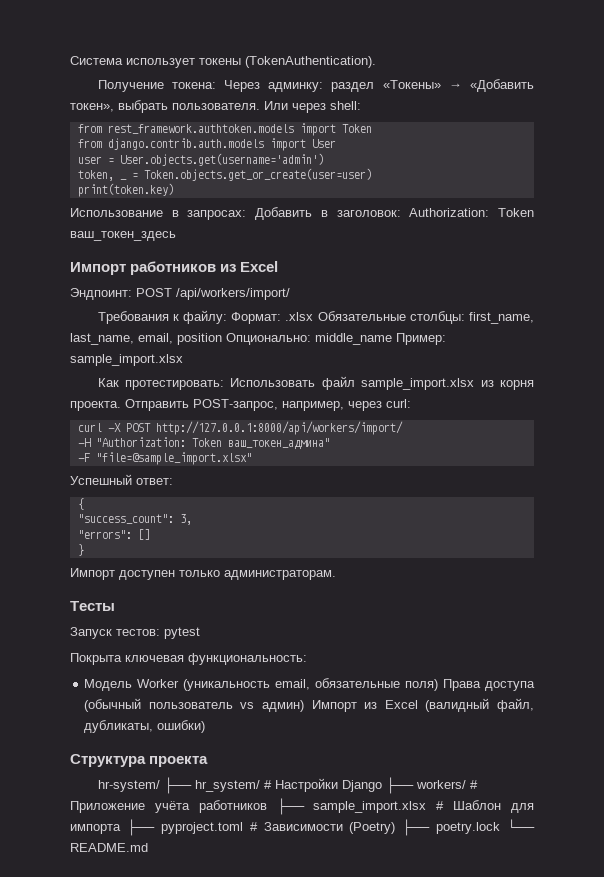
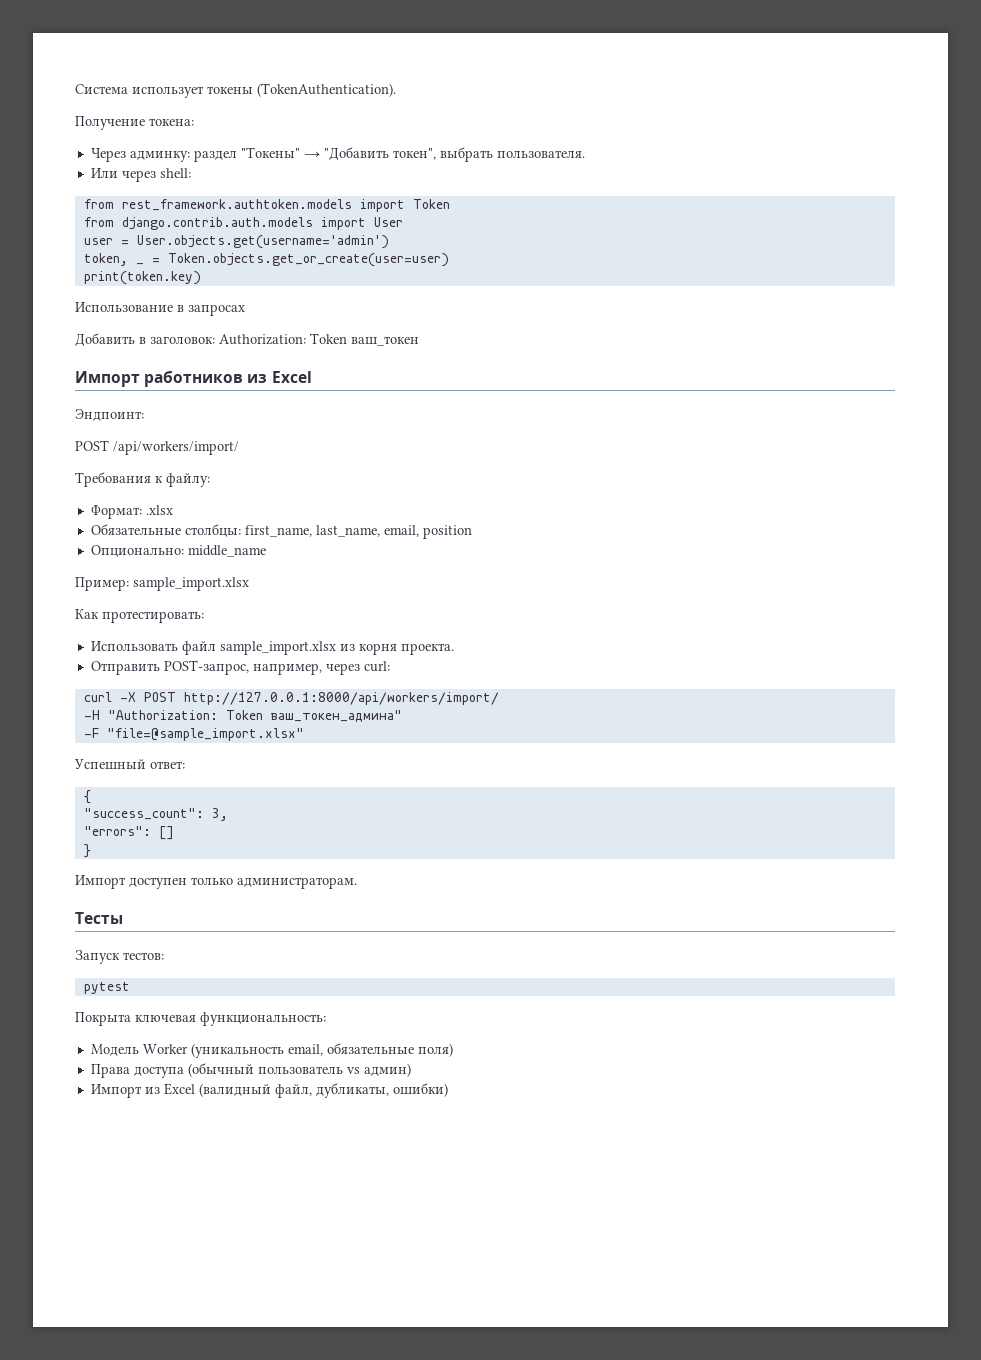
(216, 85) none -> (194, 122) //
[382,79,534,92] [70,103,114,112] «Токены» → «Добавить токен», -> [240,147,436,161] "Токены" → "Добавить токен",
(260, 106) none -> (585, 154) //
[187,210,247,220] запросах: -> [188,304,245,316] запросах //
[70,231,176,241] ваш_токен_здесь -> [351,336,419,346] ваш_токен
(132, 294) none -> (144, 415) //
(228, 317) none -> (210, 480) //
(314, 316) none -> (173, 510) //
(222, 339) none -> (472, 532) //
(392, 339) none -> (266, 551) //
(225, 385) none -> (204, 617) //
(121, 406) none -> (454, 649) //
(160, 632) none -> (164, 956) //
(439, 685) none -> (453, 1050) //
(305, 706) none -> (411, 1070) //
[70,754,209,767] [97,777,478,794] [70,798,534,815] [70,819,535,836] [70,843,148,852] // Структура проекта // hr-system/ ├── hr_system/ # Настройки Django ├── workers/ # Приложение учёта работников ├── sample_import.xlsx # Шаблон для импорта ├── pyproject.toml # Зависимости (Poetry) ├── poetry.lock └── README.md -> (448, 1090) none

